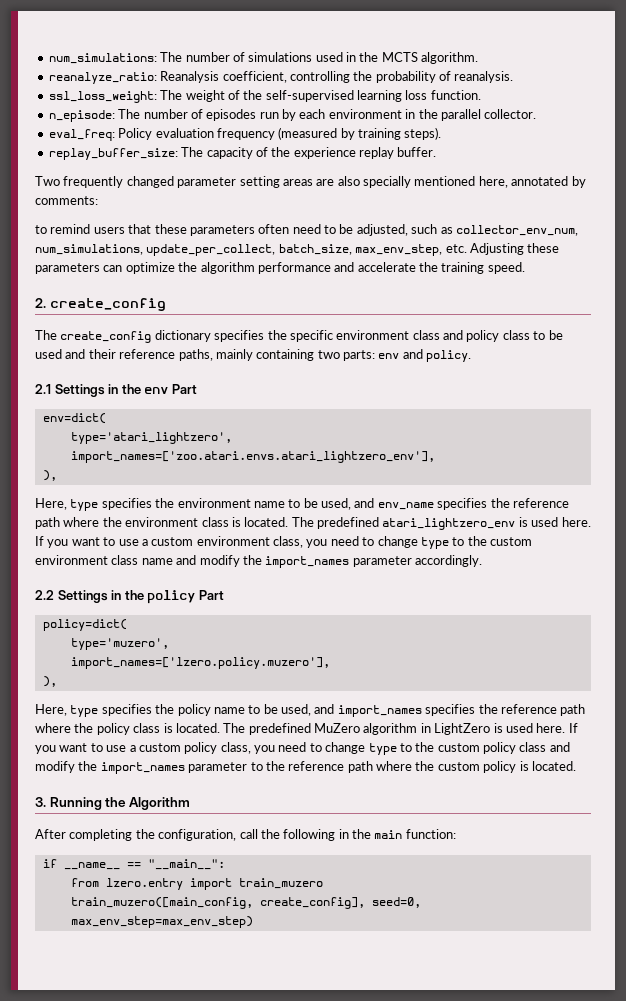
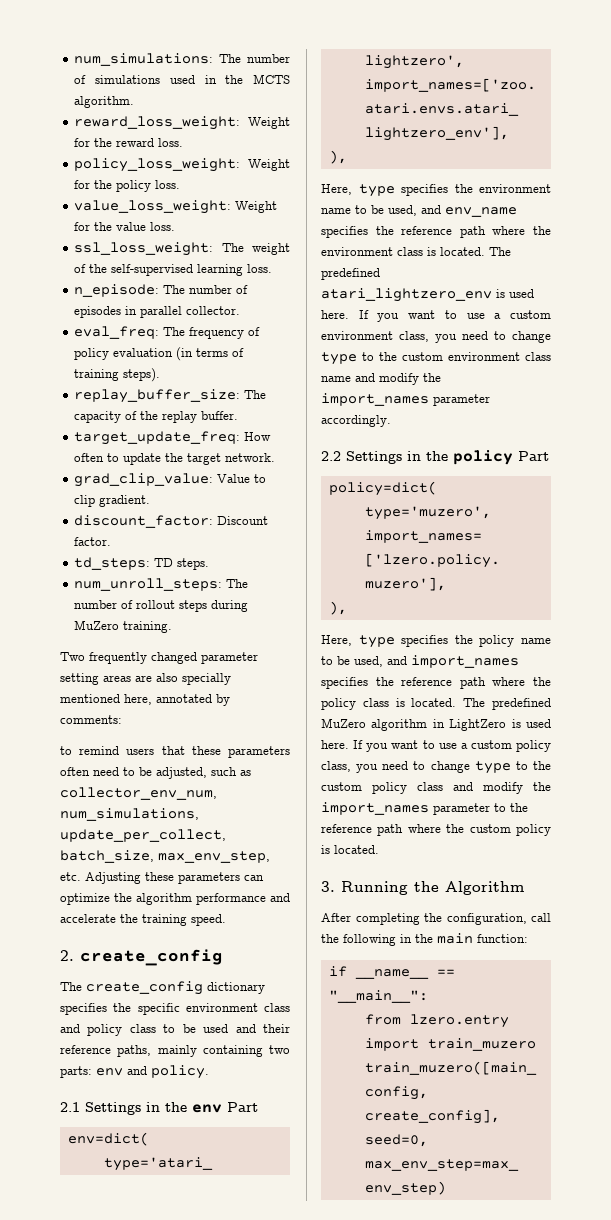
[48,71,514,84] reanalyze_ratio: Reanalysis coefficient, controlling the probability of reanalysis. -> [74,116,290,130] [74,138,184,147] [74,158,290,172] [74,180,181,192] [74,200,278,214] [74,222,176,231] reward_loss_weight: Weight for the reward loss. // policy_loss_weight: Weight for the policy loss. // value_loss_weight: Weight for the value loss.
[405,90,481,100] loss function. -> [247,264,273,273] loss.
[259,109,537,121] [48,127,355,141] run by each environment in the parallel collector. // eval_freq: Policy evaluation frequency (measured by -> [125,306,241,318] [74,326,261,339] [74,347,245,361] in parallel collector. // eval_freq: The frequency of policy evaluation (in terms of
[293,147,356,159] experience -> (159, 415) none
(437, 152) none -> [74,431,272,445] [74,453,276,465] [74,473,267,487] [74,495,151,507] [74,515,269,528] [74,537,112,546] [74,557,210,570] [74,578,249,591] [74,600,249,612] [74,620,173,633] // target_update_freq: How often to update the target network. // grad_clip_value: Value to clip gradient. // discount_factor: Discount factor. // td_steps: TD steps. // num_unroll_steps: The number of rollout steps during MuZero training.

